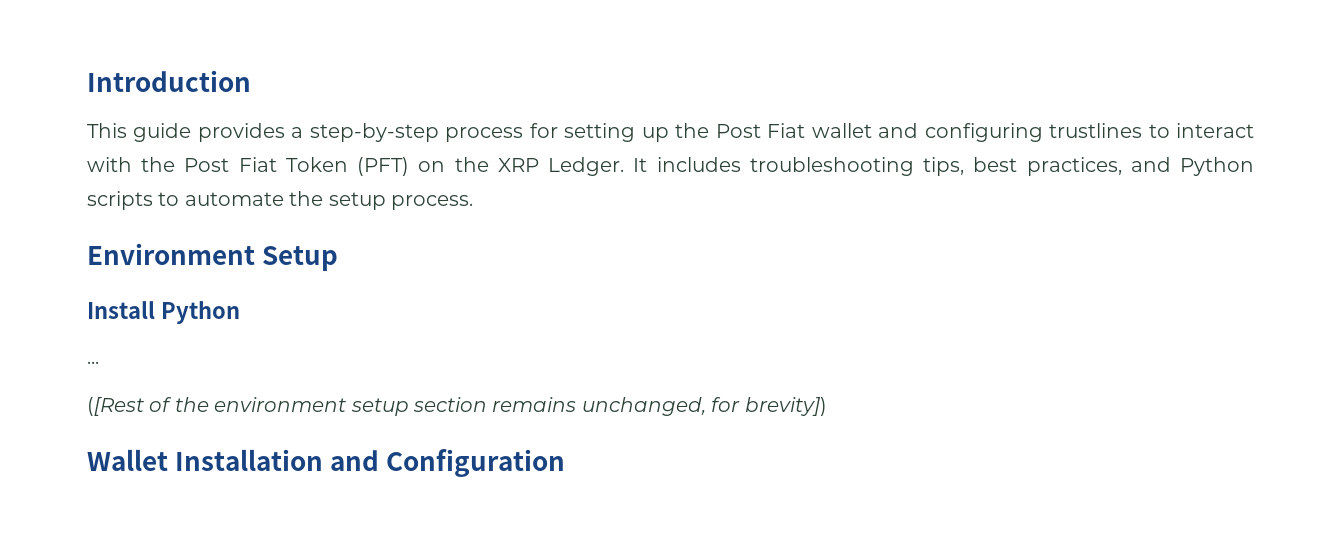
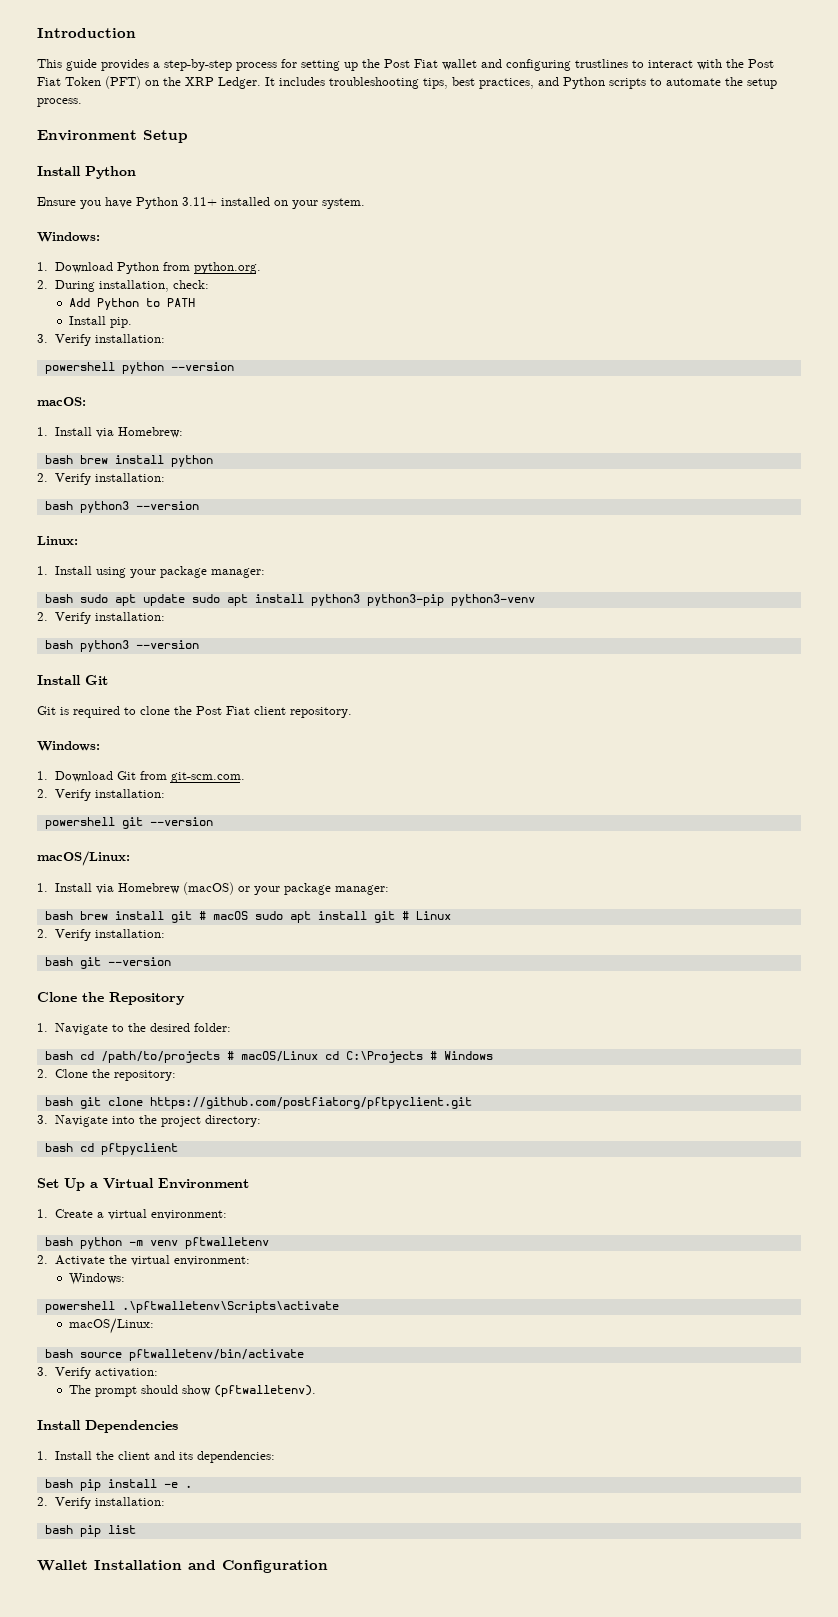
[87,361,99,364] [87,397,827,416] ... // ([Rest of the environment setup section remains unchanged, for brevity]) -> [37,197,365,209] [37,232,100,242] [37,262,261,274] [37,280,209,292] [68,298,195,310] [68,316,132,328] [37,334,165,346] [44,362,234,374] [37,397,86,406] [37,427,183,438] [44,455,213,467] [37,473,165,485] [44,501,199,513] [37,536,78,545] [37,566,265,578] [44,594,535,606] [37,612,165,624] [44,640,199,652] [37,675,108,685] [37,706,352,718] [37,741,100,751] [37,771,245,783] [37,789,165,801] [44,817,213,829] [37,851,130,866] [37,882,389,895] [44,911,451,923] [37,929,165,941] [44,957,171,969] [37,992,185,1005] [37,1023,231,1035] [44,1051,493,1063] [37,1069,176,1081] [44,1097,472,1109] [37,1115,261,1127] [44,1143,178,1155] [37,1178,249,1191] [37,1209,227,1220] [44,1237,269,1249] [37,1255,250,1266] [68,1273,125,1285] [44,1301,339,1313] [68,1318,154,1334] [44,1349,304,1361] [37,1367,158,1379] [68,1385,316,1397] [37,1420,178,1433] [37,1451,275,1463] [44,1479,192,1491] [37,1497,165,1509] [44,1525,136,1537] Ensure you have Python 3.11+ installed on your system. // Windows: // 1. Download Python from python.org. // 2. During installation, check: // Add Python to PATH // Install pip. // 3. Verify installation: // powershell python --version // macOS: // 1. Install via Homebrew: // bash brew install python // 2. Verify installation: // bash python3 --version // Linux: // 1. Install using your package manager: // bash sudo apt update sudo apt install python3 python3-pip python3-venv // 2. Verify installation: // bash python3 --version // Install Git // Git is required to clone the Post Fiat client repository. // Windows: // 1. Download Git from git-scm.com. // 2. Verify installation: // powershell git --version // macOS/Linux: // 1. Install via Homebrew (macOS) or your package manager: // bash brew install git # macOS sudo apt install git # Linux // 2. Verify installation: // bash git --version // Clone the Repository // 1. Navigate to the desired folder: // bash cd /path/to/projects # macOS/Linux cd C:\Projects # Windows // 2. Clone the repository: // bash git clone https://github.com/postfiatorg/pftpyclient.git // 3. Navigate into the project directory: // bash cd pftpyclient // Set Up a Virtual Environment // 1. Create a virtual environment: // bash python -m venv pftwalletenv // 2. Activate the virtual environment: // Windows: // powershell .\pftwalletenv\Scripts\activate // macOS/Linux: // bash source pftwalletenv/bin/activate // 3. Verify activation: // The prompt should show (pftwalletenv). // Install Dependencies // 1. Install the client and its dependencies: // bash pip install -e . // 2. Verify installation: // bash pip list

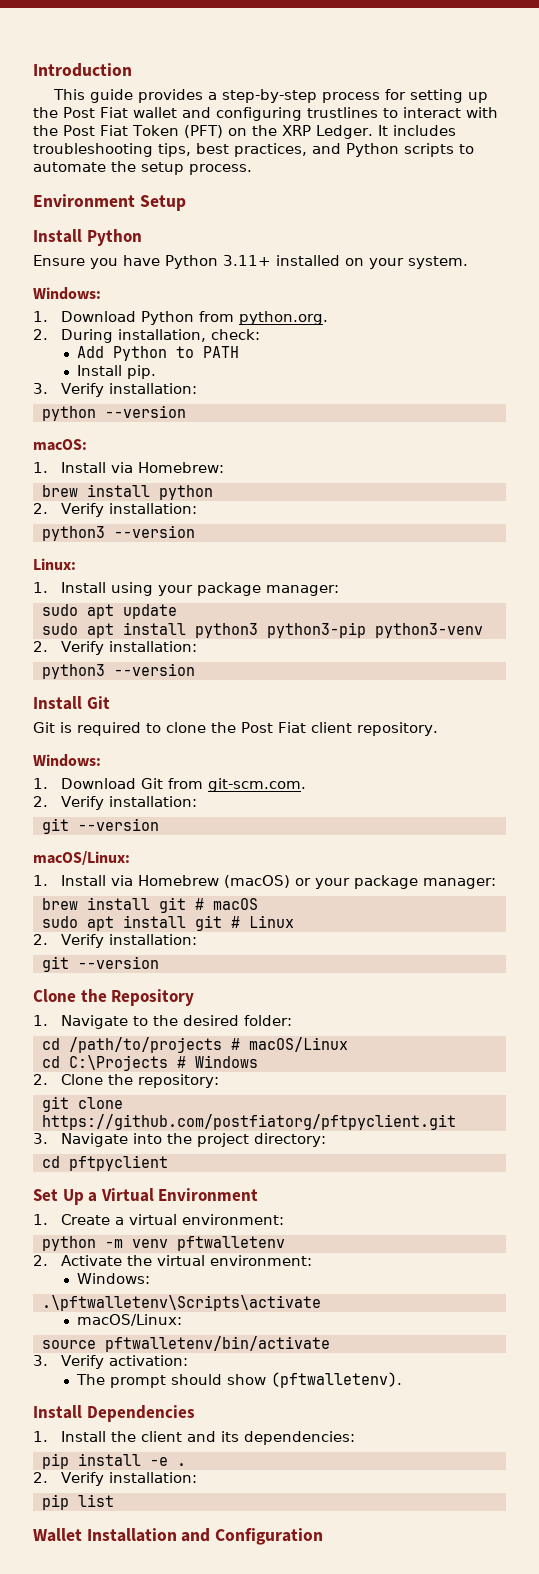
[44,362,115,374] powershell -> (198, 388) none
[44,455,73,464] bash -> (225, 467) none
[44,501,73,510] bash -> (198, 508) none
[44,594,73,603] bash -> (340, 590) none
(185, 600) none -> (177, 611) //
[44,640,73,649] bash -> (198, 646) none
[44,817,115,829] powershell -> (198, 801) none
[44,911,73,920] bash -> (497, 883) none
(248, 915) none -> (258, 904) //
[44,957,73,966] bash -> (198, 939) none
[44,1051,73,1060] bash -> (293, 1020) none
(318, 1056) none -> (348, 1044) //
[44,1097,73,1106] bash -> (220, 1081) none
[44,1143,73,1152] bash -> (327, 1140) none
[44,1237,73,1246] bash -> (285, 1219) none
[44,1301,115,1313] powershell -> (151, 1278) none
[44,1349,73,1358] bash -> (183, 1320) none
[44,1479,73,1488] bash -> (356, 1438) none
[44,1525,73,1534] bash -> (198, 1477) none

